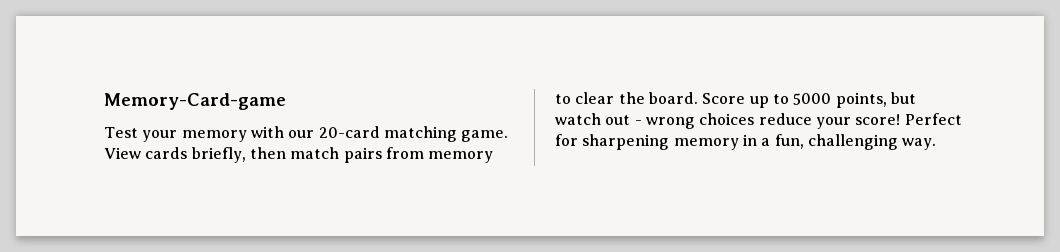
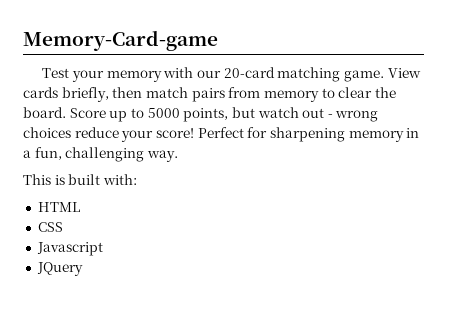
(937, 144) none -> [23,174,137,185] [37,202,80,212] [37,222,63,232] [36,242,103,256] [36,262,83,276] // This is built with: // HTML // CSS // Javascript // JQuery

